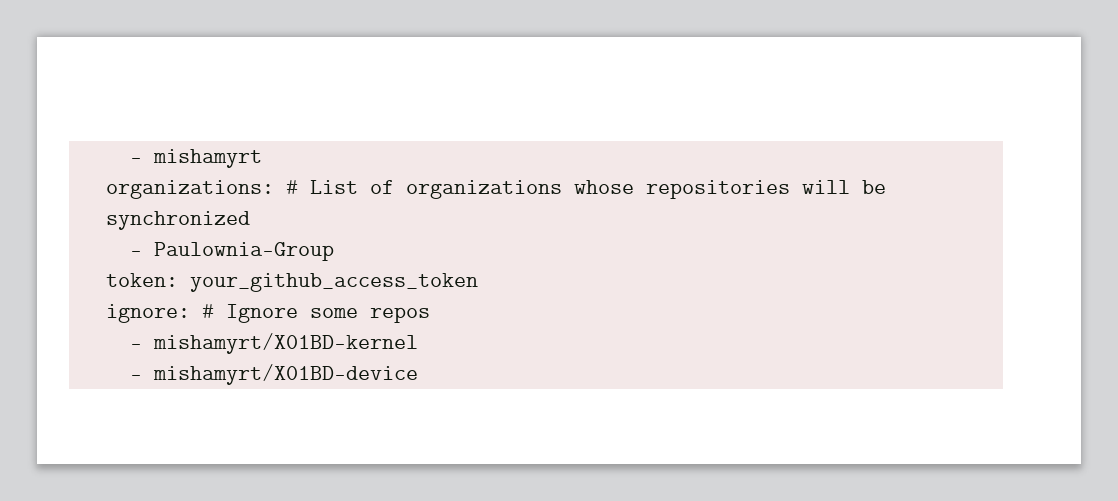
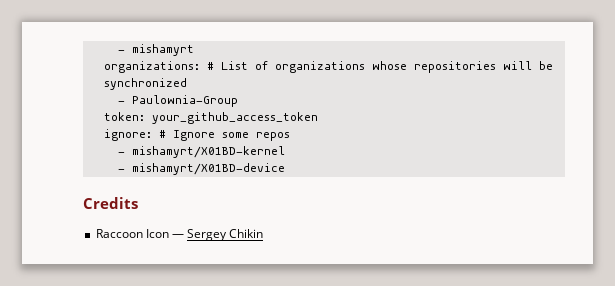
(418, 374) none -> [83,197,138,209] [95,229,264,241] // Credits // Raccoon Icon — Sergey Chikin

